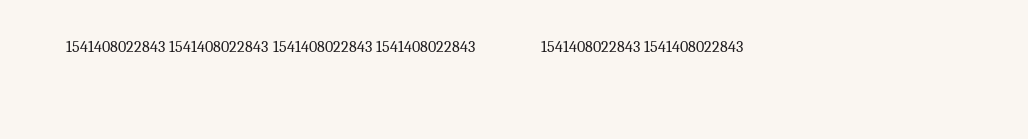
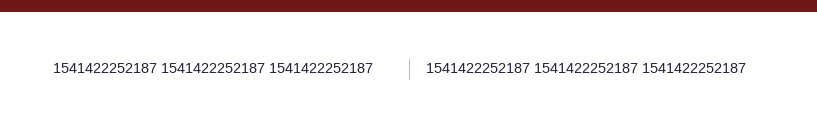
[66,40,744,52] 1541408022843 1541408022843 1541408022843 1541408022843 1541408022843 1541408022843 -> [53,63,746,73] 1541422252187 1541422252187 1541422252187 1541422252187 1541422252187 1541422252187

